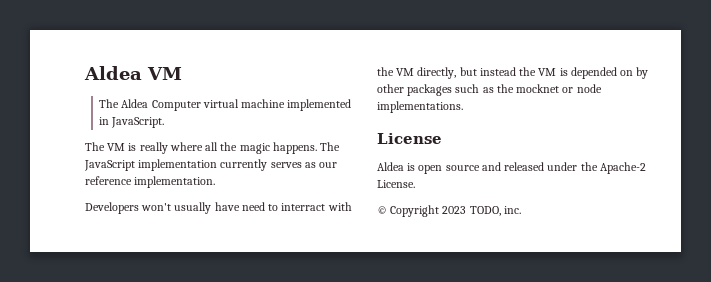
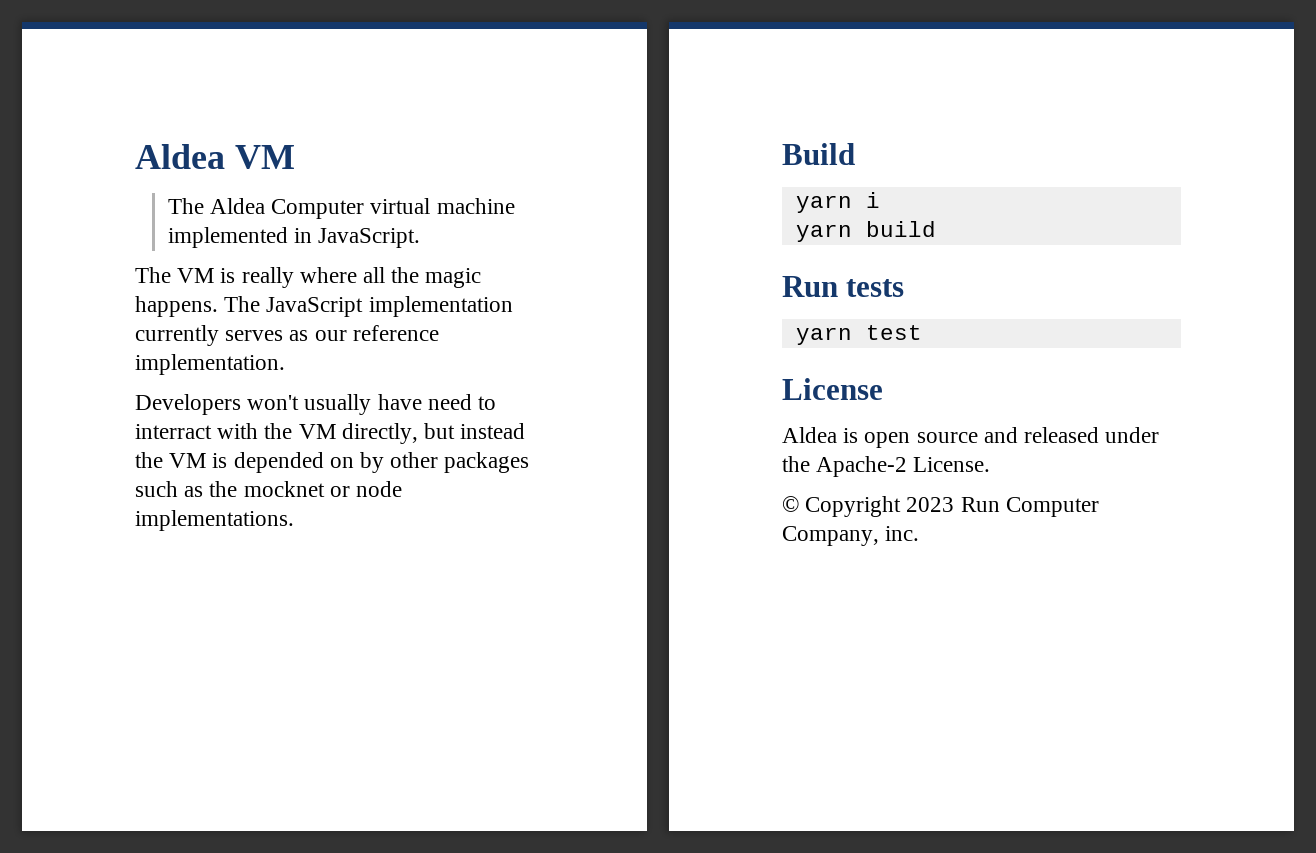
(463, 107) none -> [782,143,855,165] [795,192,880,213] [795,221,936,242] [782,276,905,297] [795,325,922,345] // Build // yarn i // yarn build // Run tests // yarn test
[469,206,501,216] TODO, -> [960,497,1099,517] [782,526,879,546] Run Computer Company,

